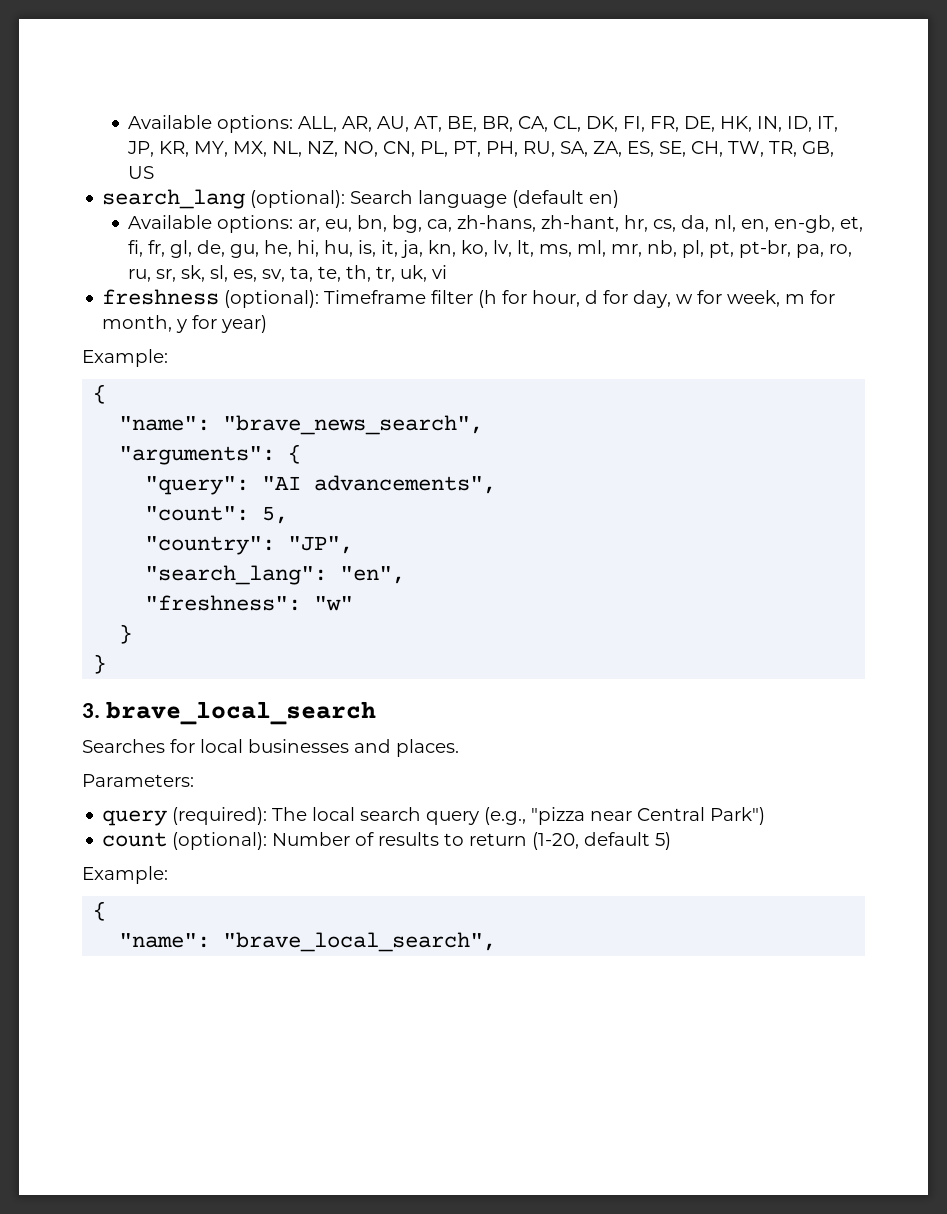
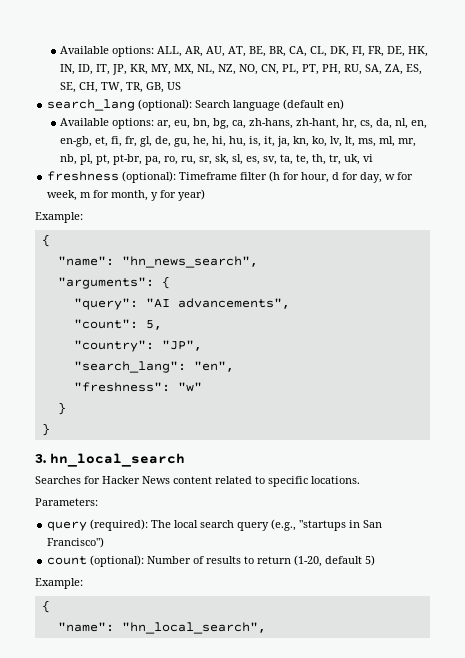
[223,415,484,435] "brave_news_search", -> [121,256,258,268] "hn_news_search",
[106,701,377,725] brave_local_search -> [50,453,185,467] hn_local_search
[200,739,459,757] local businesses and places. -> [102,476,360,487] Hacker News content related to specific locations.
[531,807,766,825] "pizza near Central Park") -> [299,520,383,531] [47,537,105,548] "startups in San Francisco")
[223,932,497,952] "brave_local_search", -> [121,622,266,634] "hn_local_search",

